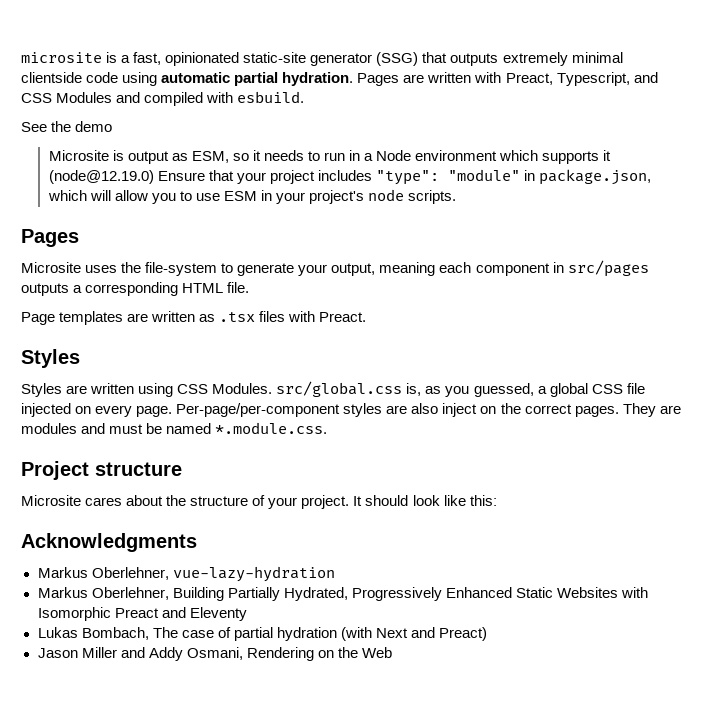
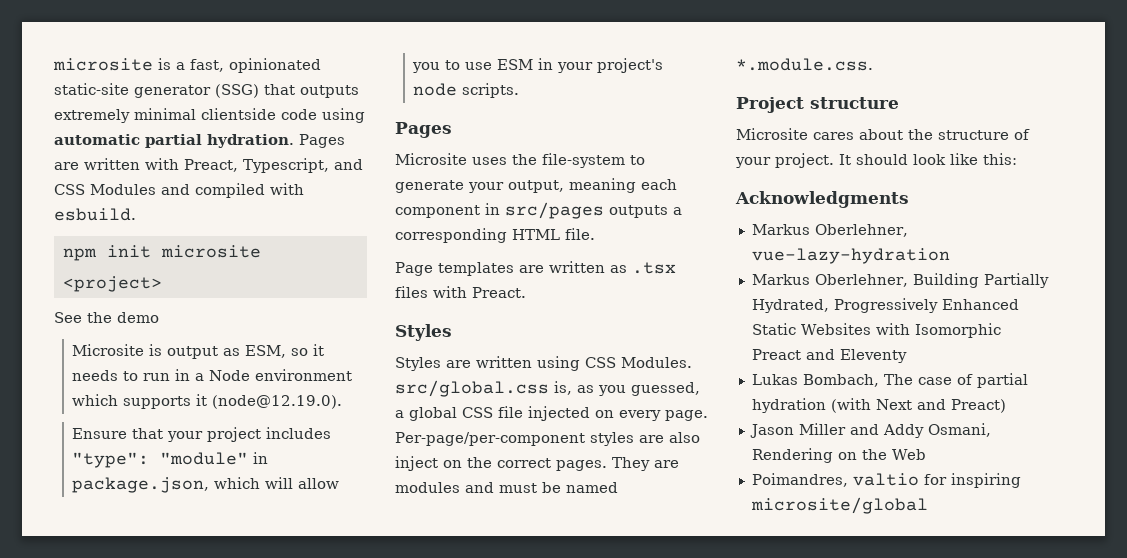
(305, 97) none -> [62,245,261,261] [62,276,162,292] // npm init microsite <project>
[48,170,154,184] (node@12.19.0) -> [212,395,343,409] (node@12.19.0). //
(392, 652) none -> [751,473,1021,488] [750,497,928,514] // Poimandres, valtio for inspiring microsite/global

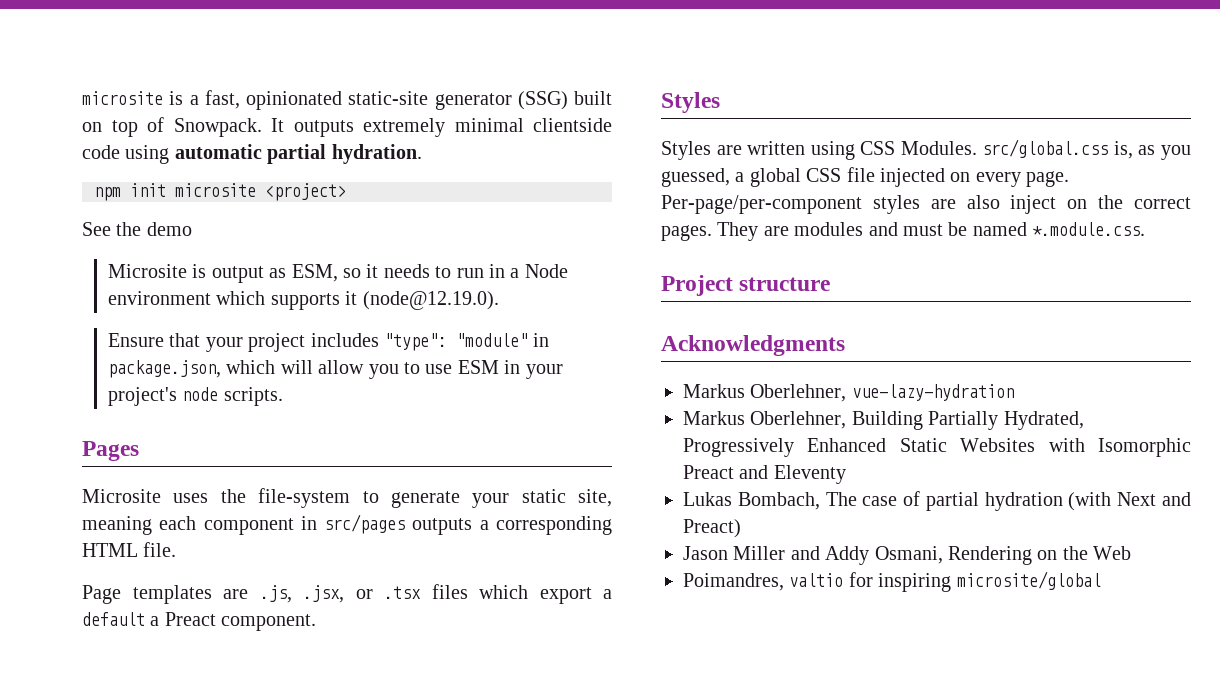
[264,84,295,95] that -> [574,91,612,105] [82,117,284,137] built on top of Snowpack. It
[299,134,345,148] [54,158,363,173] [54,183,304,198] [54,208,136,221] Pages are written with Preact, Typescript, and CSS Modules and compiled with esbuild. -> (422, 154) none
[508,180,564,193] output, -> [521,489,612,507] static site,
[549,261,676,274] [395,286,526,298] written as .tsx files with Preact. -> [259,584,612,604] [82,612,317,631] .js, .jsx, or .tsx files which export a default a Preact component.
[736,128,1030,140] [735,153,1017,168] // Microsite cares about the structure of your project. It should look like this: -> (831, 284) none

